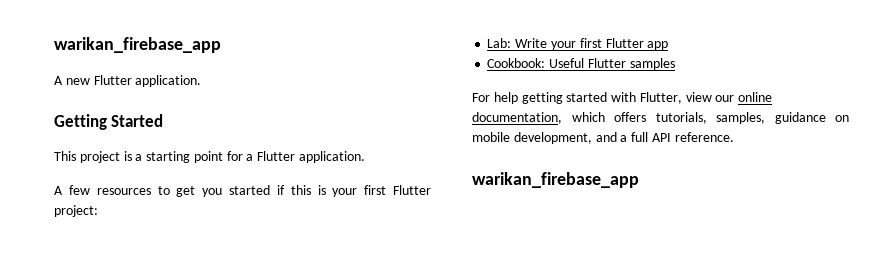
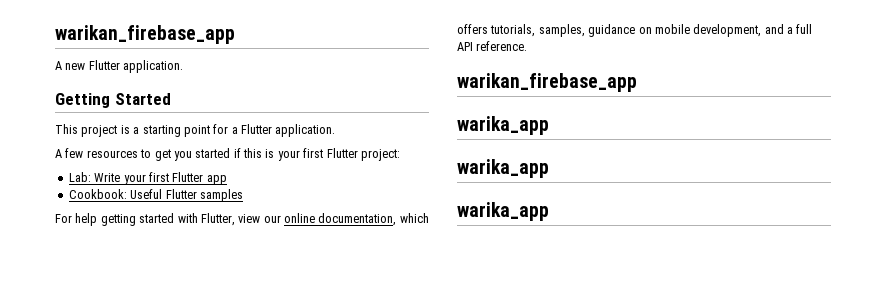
(639, 180) none -> [457,116,549,135] [457,159,549,178] [457,202,549,221] // warika_app // warika_app // warika_app

